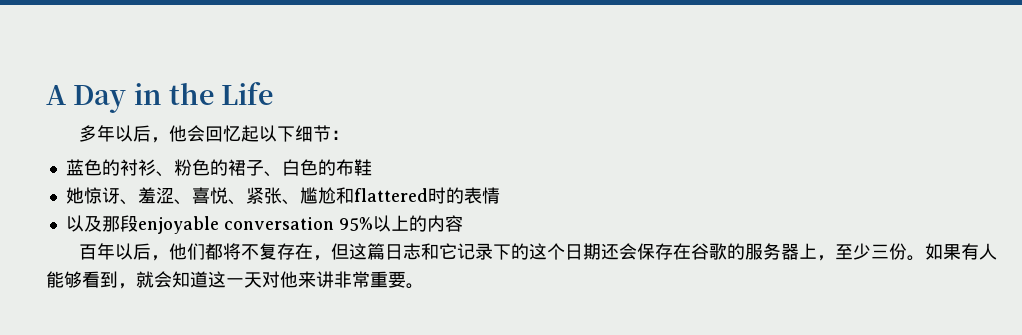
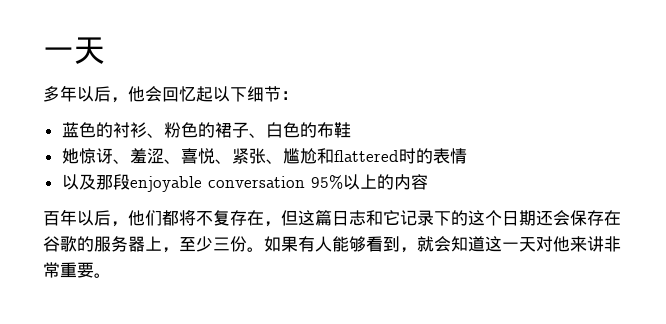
[46,82,274,113] A Day in the Life -> [43,37,105,64] 一天

